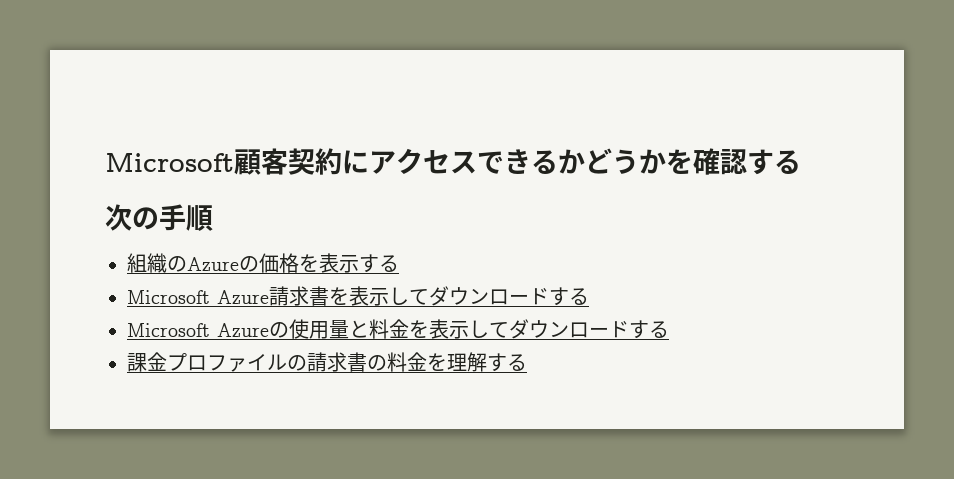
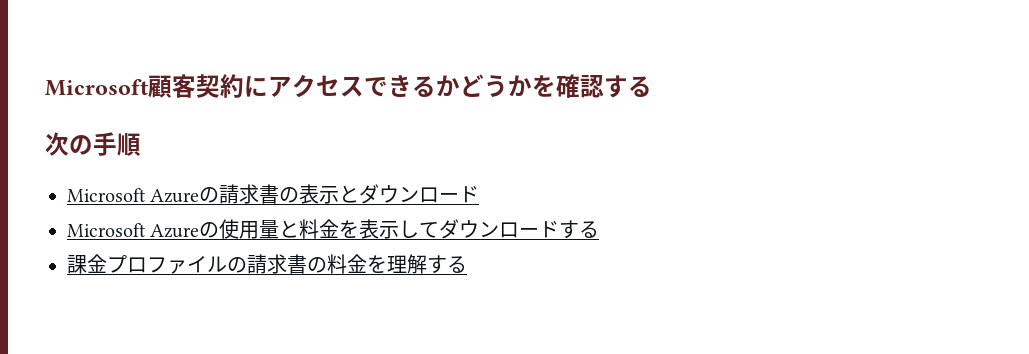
[127,253,399,273] [127,286,589,306] 組織のAzureの価格を表示する // Microsoft Azure請求書を表示してダウンロードする -> [67,184,480,204] Microsoft Azureの請求書の表示とダウンロード

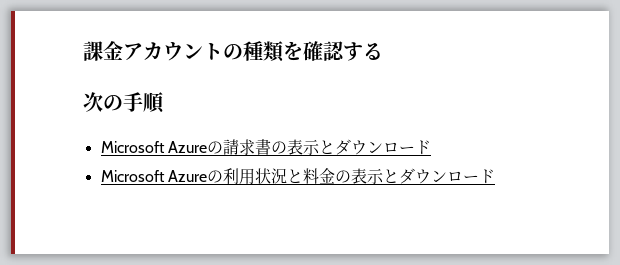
[45,74,532,98] Microsoft顧客契約にアクセスできるかどうか -> [83,41,284,62] 課金アカウントの種類
[219,219,600,239] [67,254,467,274] 使用量と料金を表示してダウンロードする // 課金プロファイルの請求書の料金を理解する -> [222,168,495,185] 利用状況と料金の表示とダウンロード

